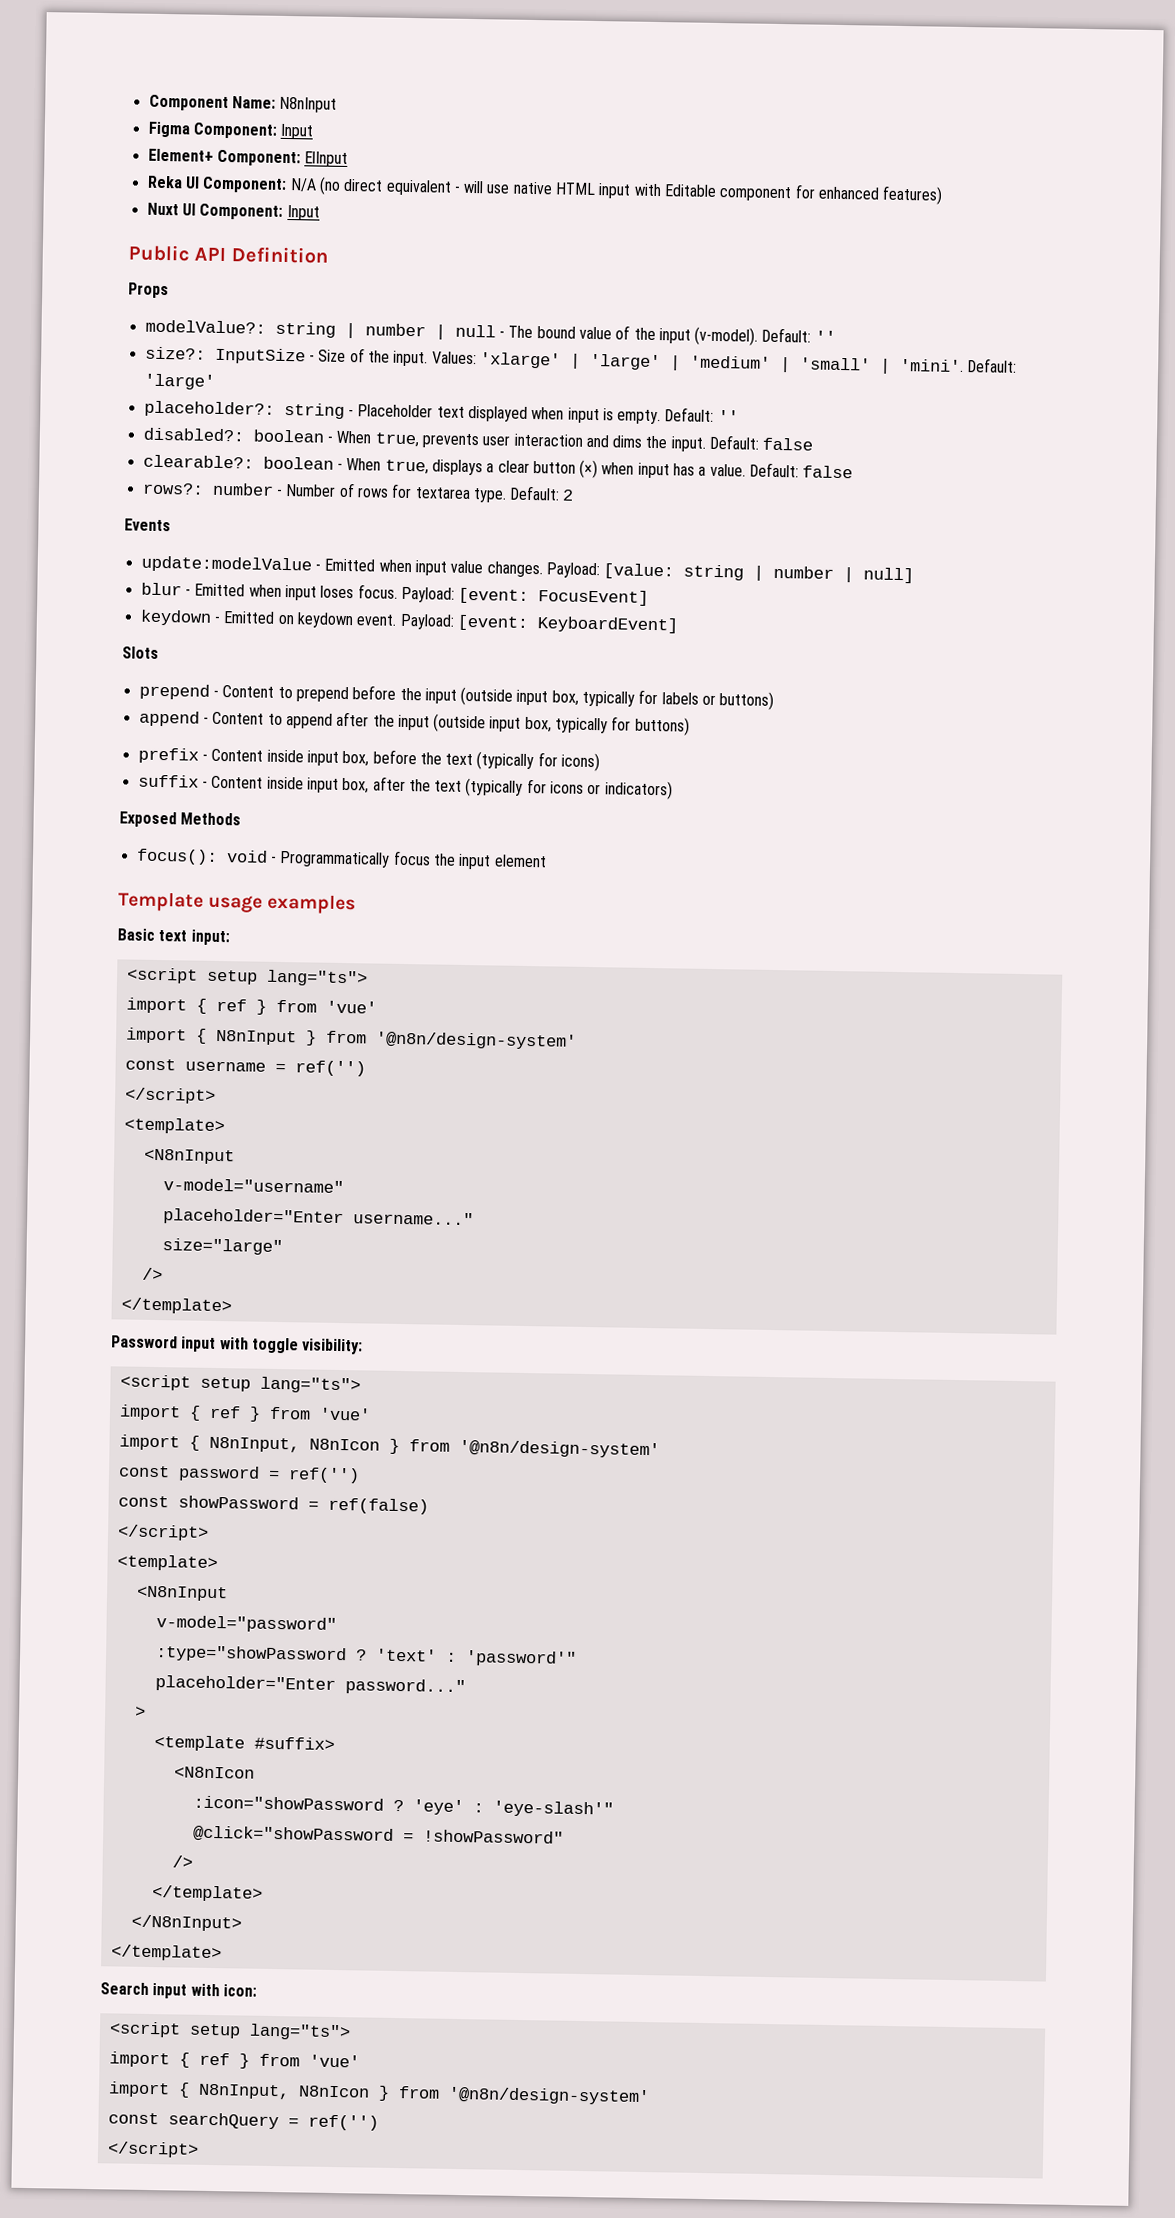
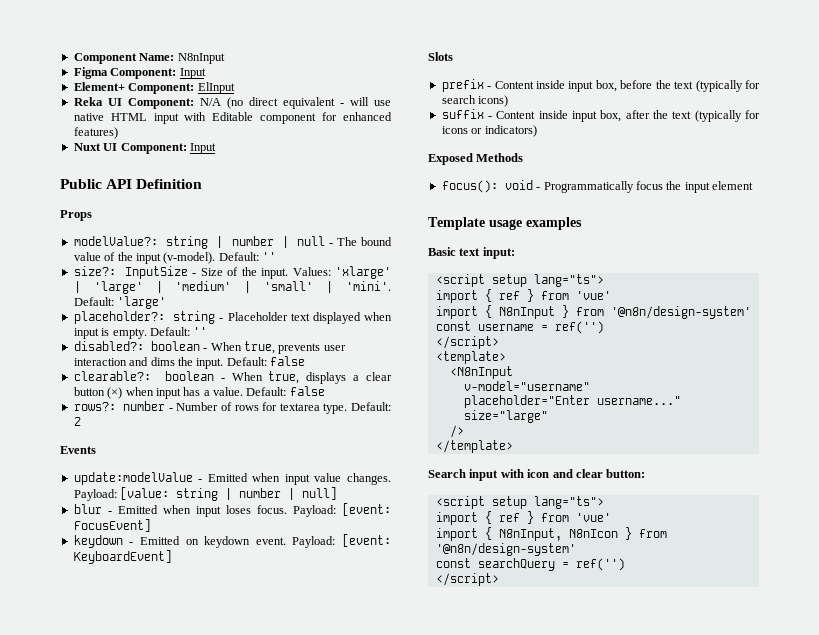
[138,683,775,710] [138,710,690,736] // prepend - Content to prepend before the input (outside input box, typically for labels or buttons) // append - Content to append after the input (outside input box, typically for buttons) -> (453, 56) none
(558, 759) none -> [441,95,476,104] search
[111,1335,364,1355] [119,1374,361,1394] [118,1404,371,1422] [118,1434,660,1459] [117,1465,360,1484] [117,1495,429,1515] [116,1524,209,1541] [116,1554,218,1572] [135,1585,228,1602] [155,1615,337,1633] [154,1645,577,1667] [154,1675,466,1696] [134,1706,146,1717] [153,1735,335,1752] [173,1766,255,1779] [192,1795,614,1818] [192,1825,564,1844] [171,1855,193,1868] [151,1885,263,1902] [130,1914,242,1932] [110,1944,222,1962] // Password input with toggle visibility: // <script setup lang="ts"> // import { ref } from 'vue' // import { N8nInput, N8nIcon } from '@n8n/design-system' // const password = ref('') // const showPassword = ref(false) // </script> // <template> // <N8nInput // v-model="password" // :type="showPassword ? 'text' : 'password'" // placeholder="Enter password..." // > // <template #suffix> // <N8nIcon // :icon="showPassword ? 'eye' : 'eye-slash'" // @click="showPassword = !showPassword" // /> // </template> // </N8nInput> // </template> -> (513, 446) none
[222,1984,257,1997] icon: -> [527,469,646,478] icon and clear button:

